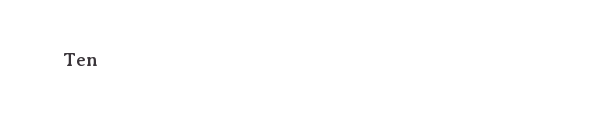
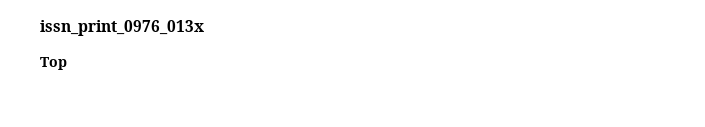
[63,53,98,66] Ten -> [40,20,204,36] [40,57,67,70] issn_print_0976_013x // Top

